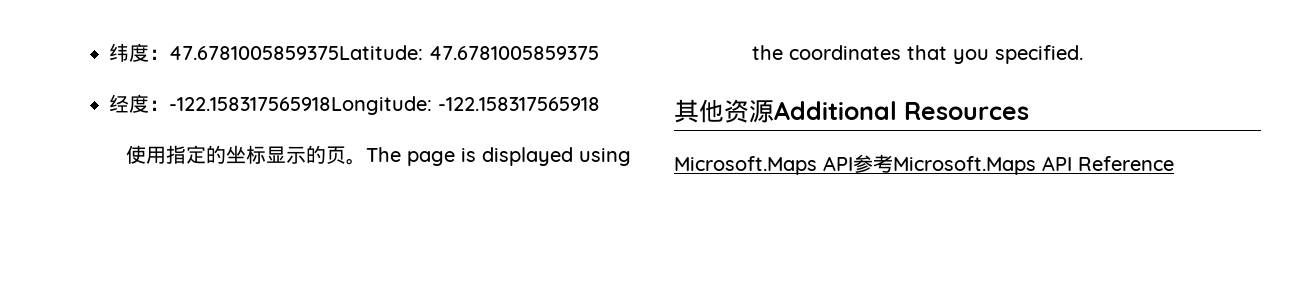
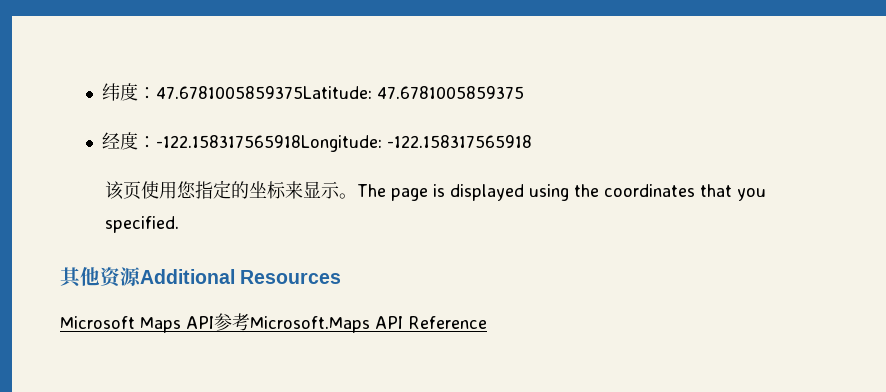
[125,145,166,164] 使用 -> [105,181,197,200] 该页使用您
[265,145,346,164] 显示的页 -> [285,181,341,199] 来显示
[674,156,817,175] Microsoft.Maps -> [60,316,181,333] Microsoft Maps

